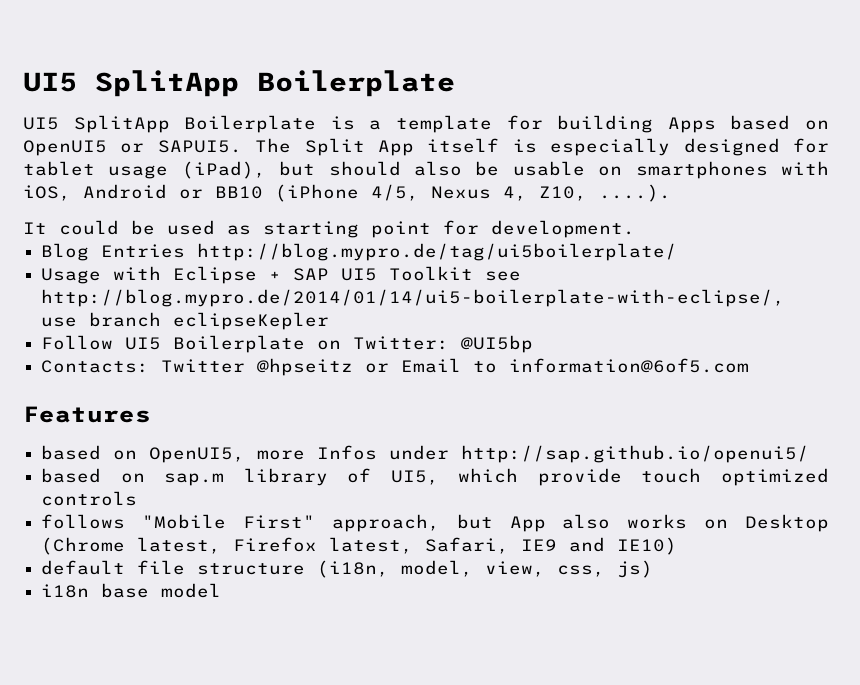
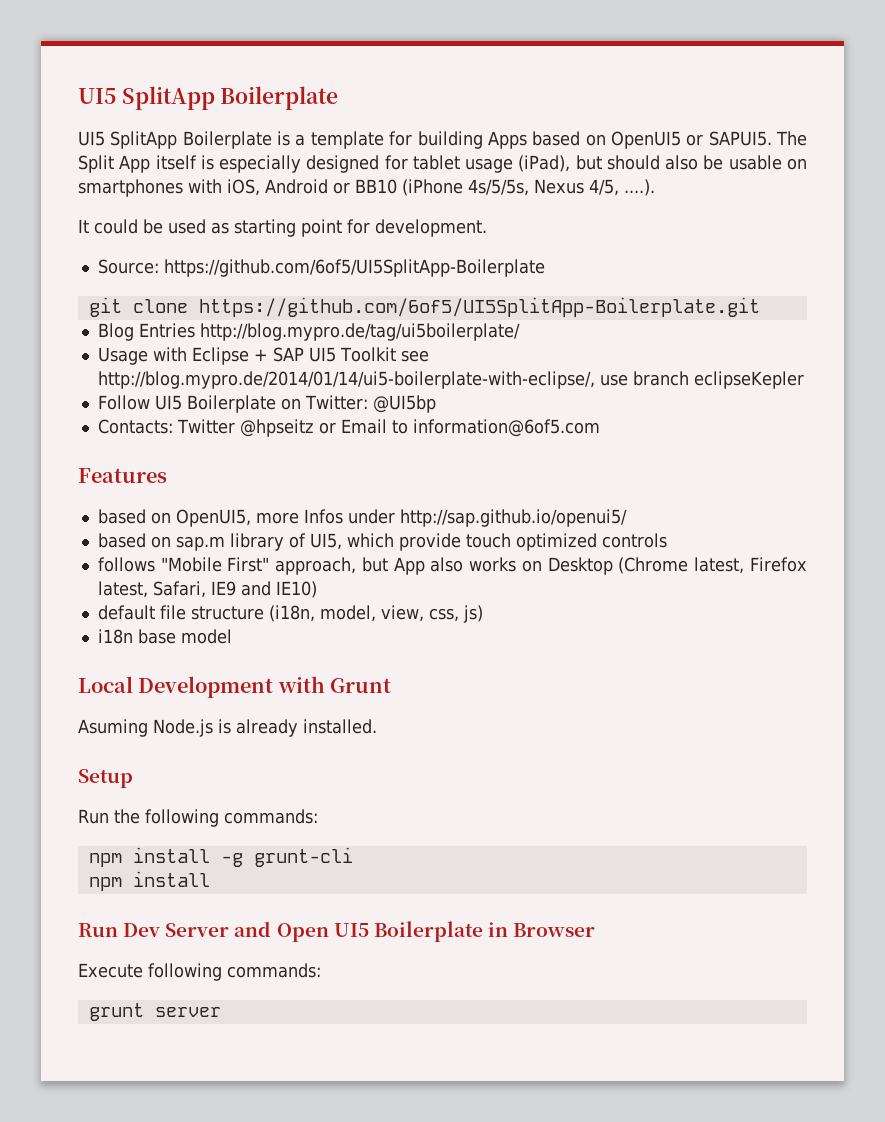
[371,184,587,201] 4/5, Nexus 4, Z10, -> [468,179,619,196] 4s/5/5s, Nexus 4/5,
(635, 229) none -> [97,259,545,277] [88,297,760,317] // Source: https://github.com/6of5/UI5SplitApp-Boilerplate // git clone https://github.com/6of5/UI5SplitApp-Boilerplate.git
(222, 590) none -> [78,676,392,698] [78,719,377,737] [78,769,133,788] [78,809,318,827] [88,847,353,867] [88,871,210,891] [78,921,596,942] [78,963,321,981] [88,1003,221,1021] // Local Development with Grunt // Asuming Node.js is already installed. // Setup // Run the following commands: // npm install -g grunt-cli // npm install // Run Dev Server and Open UI5 Boilerplate in Browser // Execute following commands: // grunt server

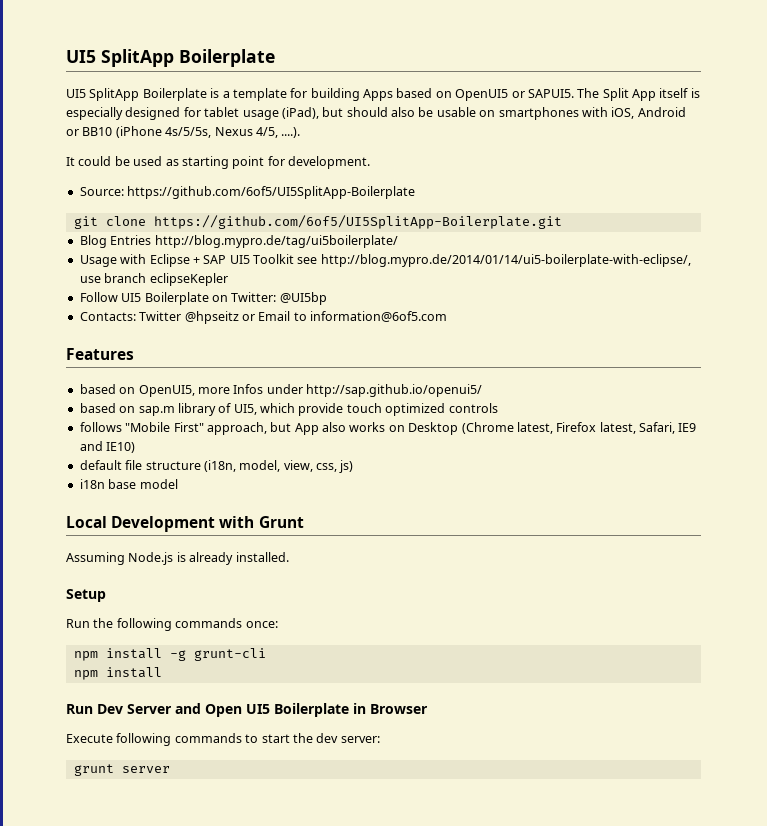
[78,719,148,737] Asuming -> [66,552,125,565] Assuming
[223,809,318,824] commands: -> [175,618,278,628] commands once:
[227,963,321,978] commands: -> [174,733,380,743] commands to start the dev server:

